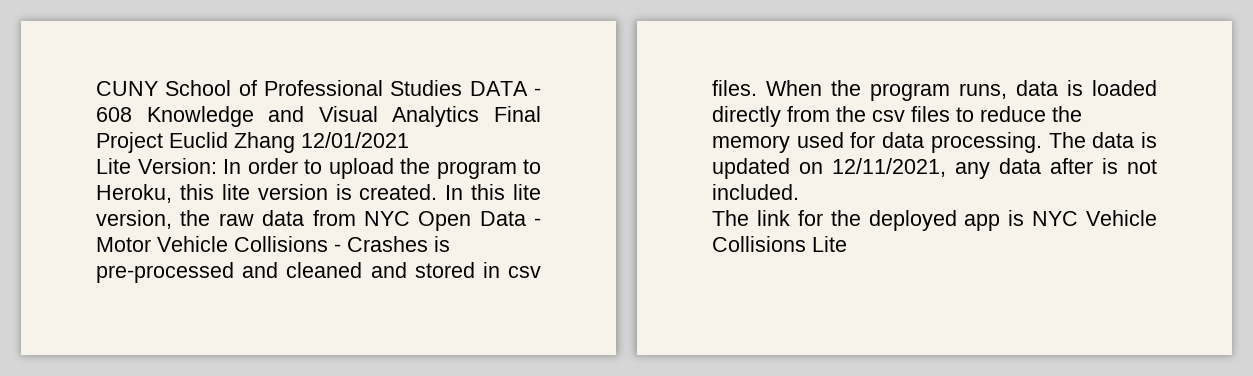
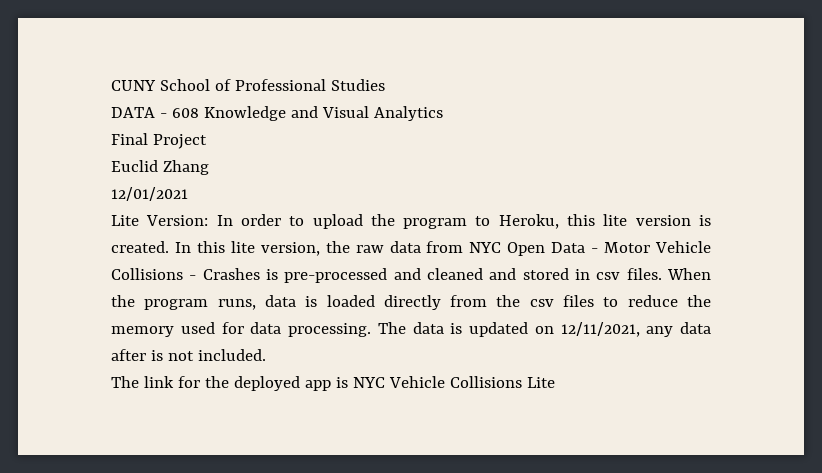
(463, 88) none -> (385, 85) //
(480, 116) none -> (443, 113) //
(163, 142) none -> (207, 141) //
(295, 142) none -> (209, 167) //

